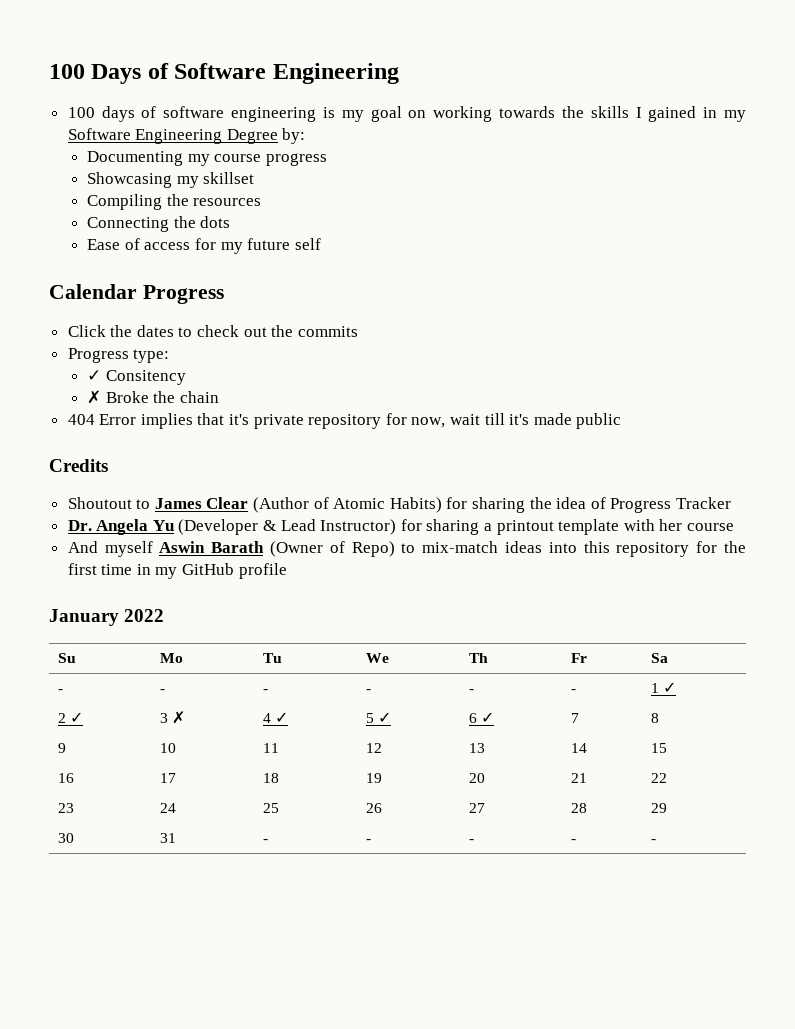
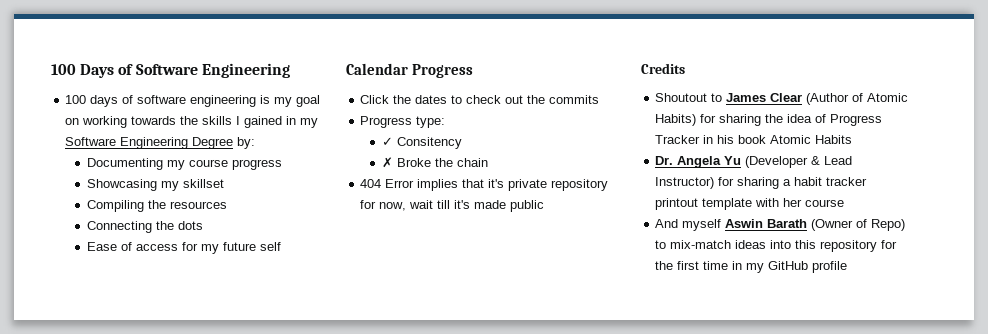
(731, 503) none -> [703,135,853,144] in his book Atomic Habits
(493, 527) none -> [794,177,868,186] habit tracker
[49,609,165,626] [58,653,77,663] [160,653,184,663] [263,653,283,663] [366,653,390,663] [469,653,489,663] [571,653,588,663] [651,653,669,663] [58,689,64,693] [160,689,166,693] [263,689,269,693] [366,689,372,693] [469,689,475,693] [571,689,577,693] [651,682,677,693] [58,712,84,723] [160,711,186,724] [263,712,289,723] [366,712,392,723] [469,712,495,723] [571,713,580,723] [651,713,660,723] [58,743,67,753] [160,743,177,753] [263,743,280,753] [366,743,383,753] [469,743,486,753] [571,743,588,753] [651,743,668,753] [58,773,75,783] [160,773,177,783] [263,773,280,783] [366,773,383,783] [469,773,486,783] [571,773,588,783] [651,773,668,783] [58,803,75,813] [160,803,177,813] [263,803,280,813] [366,803,383,813] [469,803,486,813] [571,803,588,813] [651,803,668,813] [58,833,75,843] [160,833,177,843] [263,839,269,843] [366,839,372,843] [469,839,475,843] [571,839,577,843] [651,839,657,843] // January 2022 // Su | Mo | Tu | We | Th | Fr | Sa // - | - | - | - | - | - | 1 ✓ // 2 ✓ | 3 ✗ | 4 ✓ | 5 ✓ | 6 ✓ | 7 | 8 // 9 | 10 | 11 | 12 | 13 | 14 | 15 // 16 | 17 | 18 | 19 | 20 | 21 | 22 // 23 | 24 | 25 | 26 | 27 | 28 | 29 // 30 | 31 | - | - | - | - | - -> (848, 267) none

